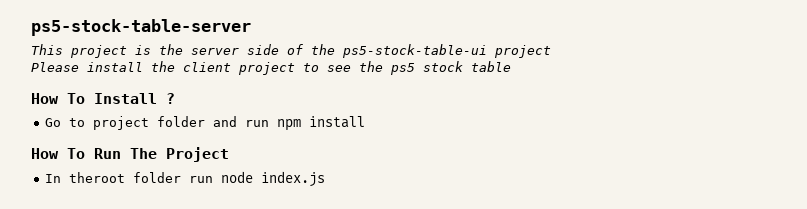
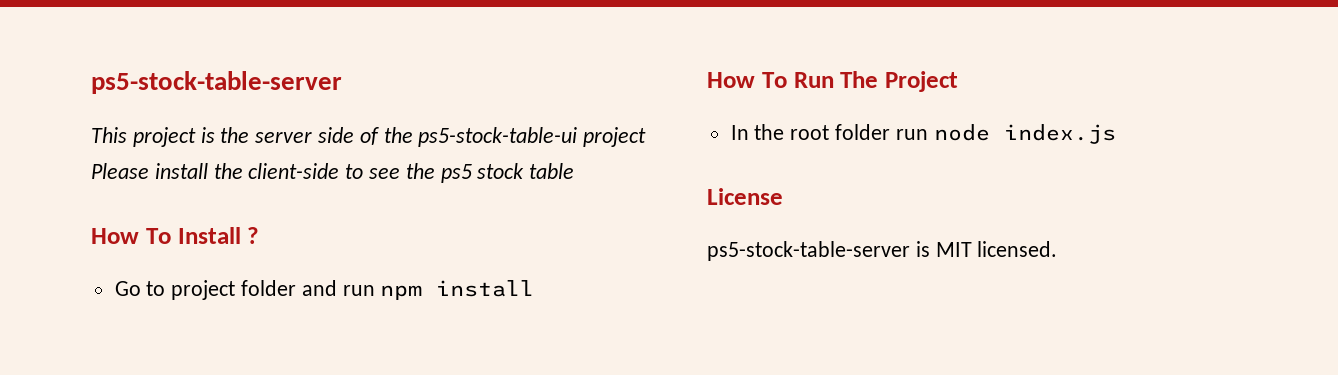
[183,62,295,75] client project -> [248,163,340,179] client-side
[69,172,126,183] theroot -> [754,124,830,140] the root
(326, 179) none -> [707,188,783,205] [707,241,1058,261] // License // ps5-stock-table-server is MIT licensed.

